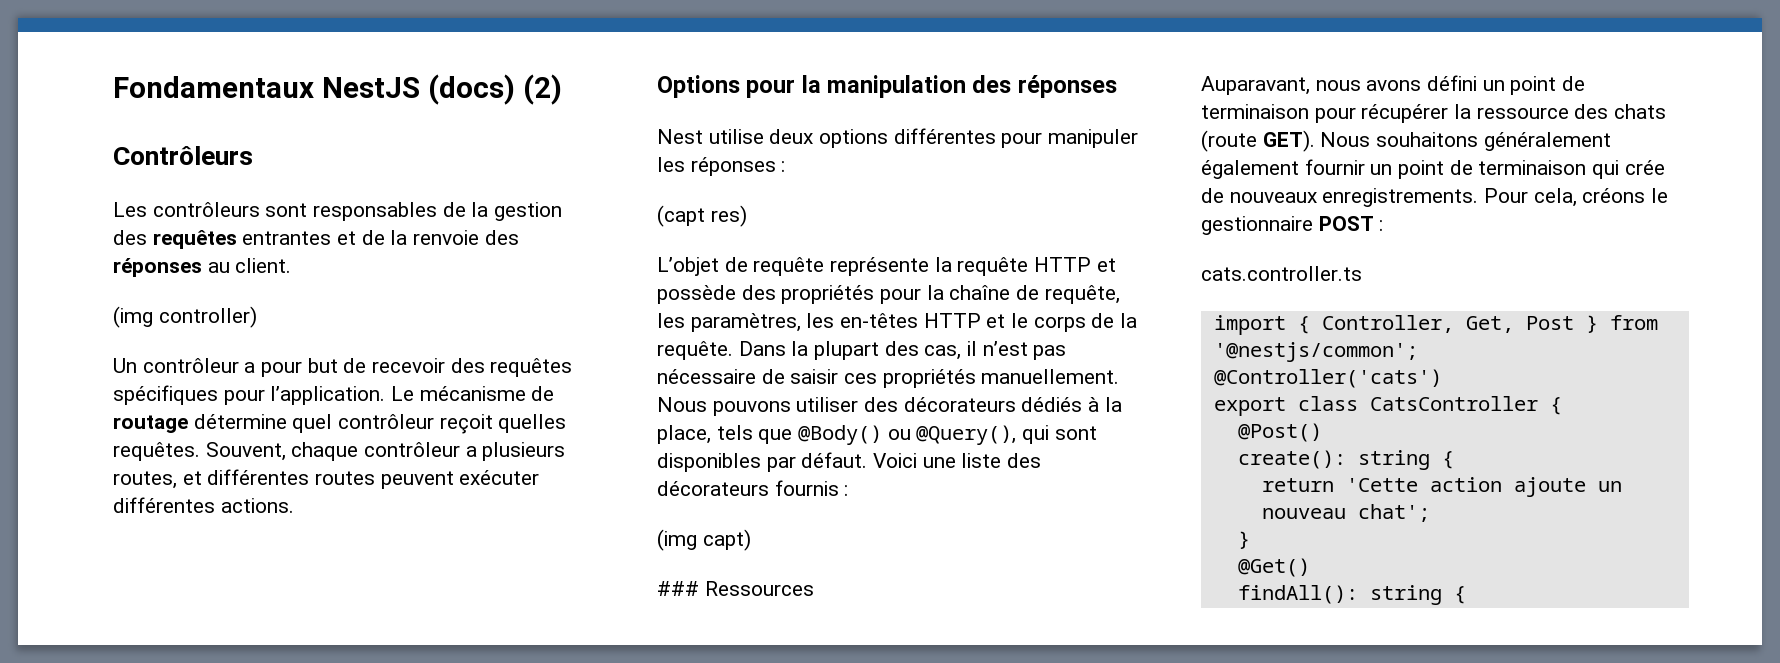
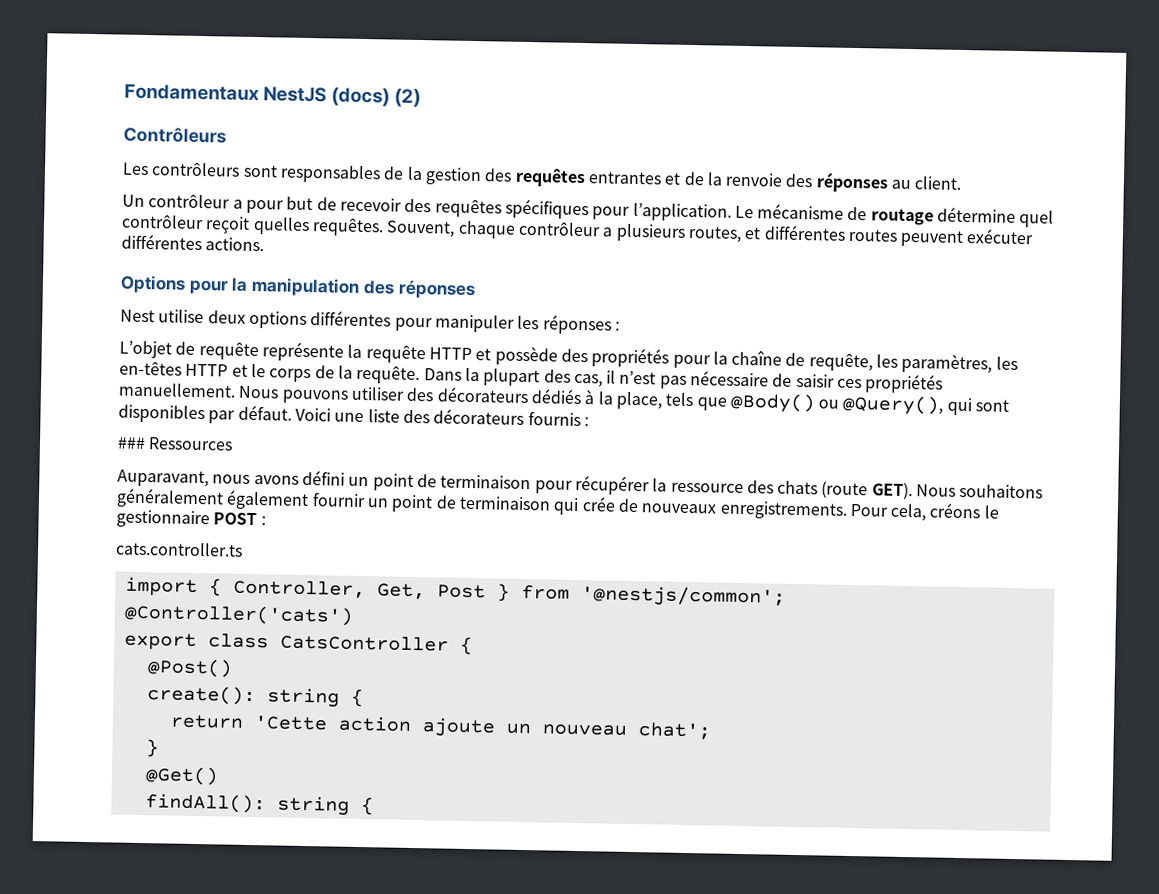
[113,306,257,328] // (img controller) -> (963, 183) none
[657,205,747,227] // (capt res) -> (620, 326) none
[657,529,751,551] // (img capt) -> (589, 422) none

